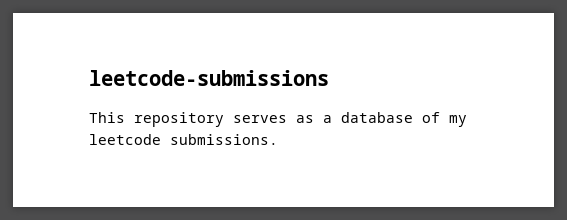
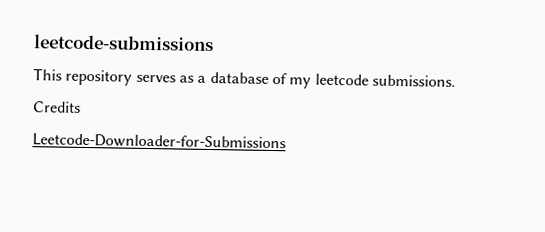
(278, 139) none -> [33,101,81,113] [32,133,286,150] // Credits // Leetcode-Downloader-for-Submissions

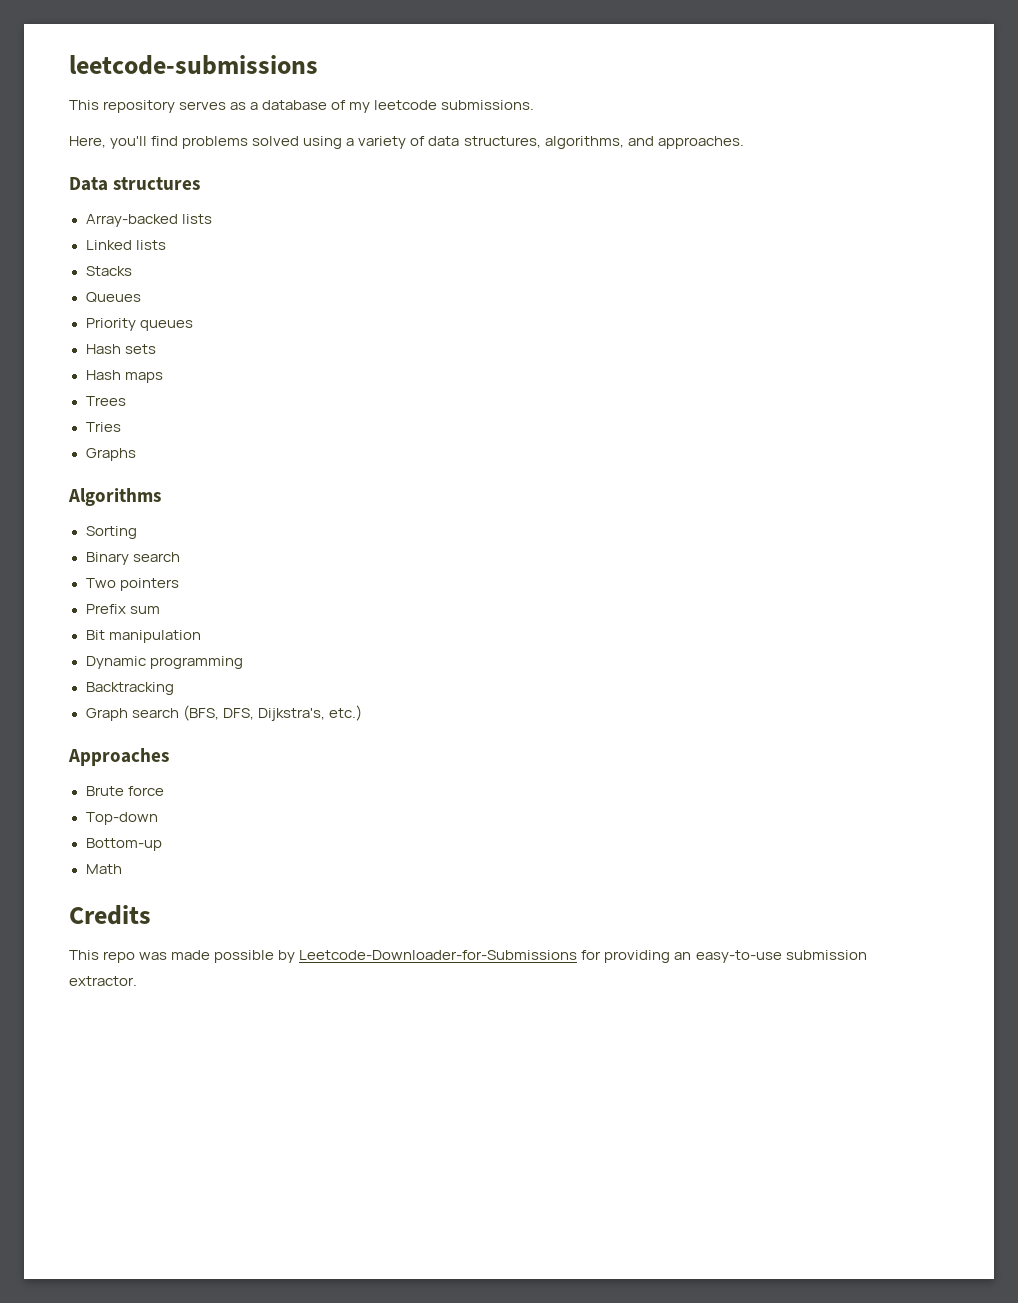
[33,101,81,113] [32,133,286,150] Credits // Leetcode-Downloader-for-Submissions -> [69,136,744,149] [69,177,201,191] [85,214,212,227] [85,240,166,250] [85,266,132,276] [85,292,141,303] [85,318,193,331] [85,344,156,354] [85,370,163,383] [85,396,126,406] [85,422,121,432] [85,448,136,461] [68,488,161,506] [85,526,137,539] [85,552,180,565] [85,578,179,591] [85,604,160,614] [85,630,201,643] [85,656,243,669] [85,682,174,695] [85,705,362,721] [68,748,169,766] [85,786,164,796] [85,812,158,825] [85,838,162,851] [85,864,122,874] [69,905,151,925] [69,950,867,963] [69,976,137,986] Here, you'll find problems solved using a variety of data structures, algorithms, and approaches. // Data structures // Array-backed lists // Linked lists // Stacks // Queues // Priority queues // Hash sets // Hash maps // Trees // Tries // Graphs // Algorithms // Sorting // Binary search // Two pointers // Prefix sum // Bit manipulation // Dynamic programming // Backtracking // Graph search (BFS, DFS, Dijkstra's, etc.) // Approaches // Brute force // Top-down // Bottom-up // Math // Credits // This repo was made possible by Leetcode-Downloader-for-Submissions for providing an easy-to-use submission extractor.

